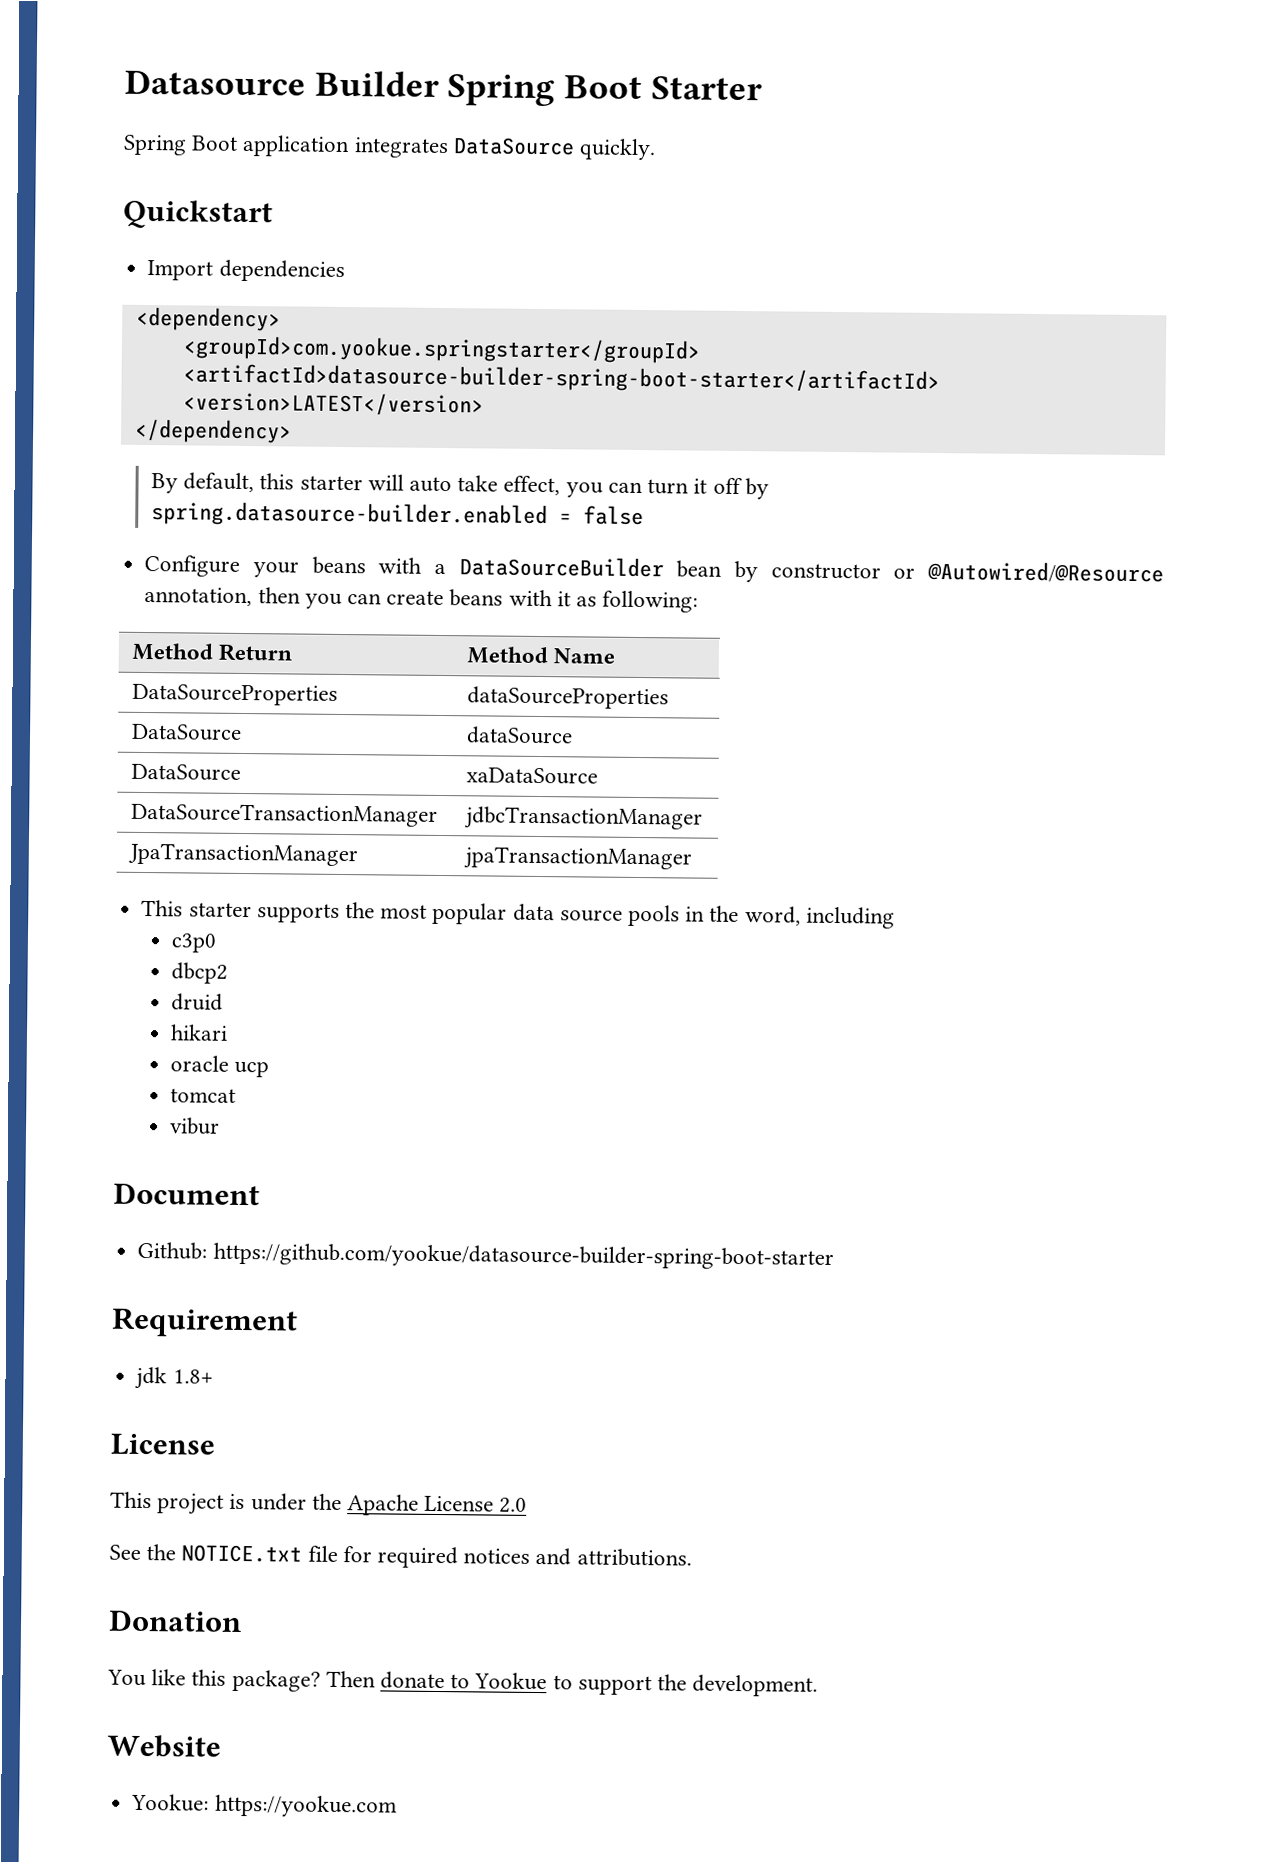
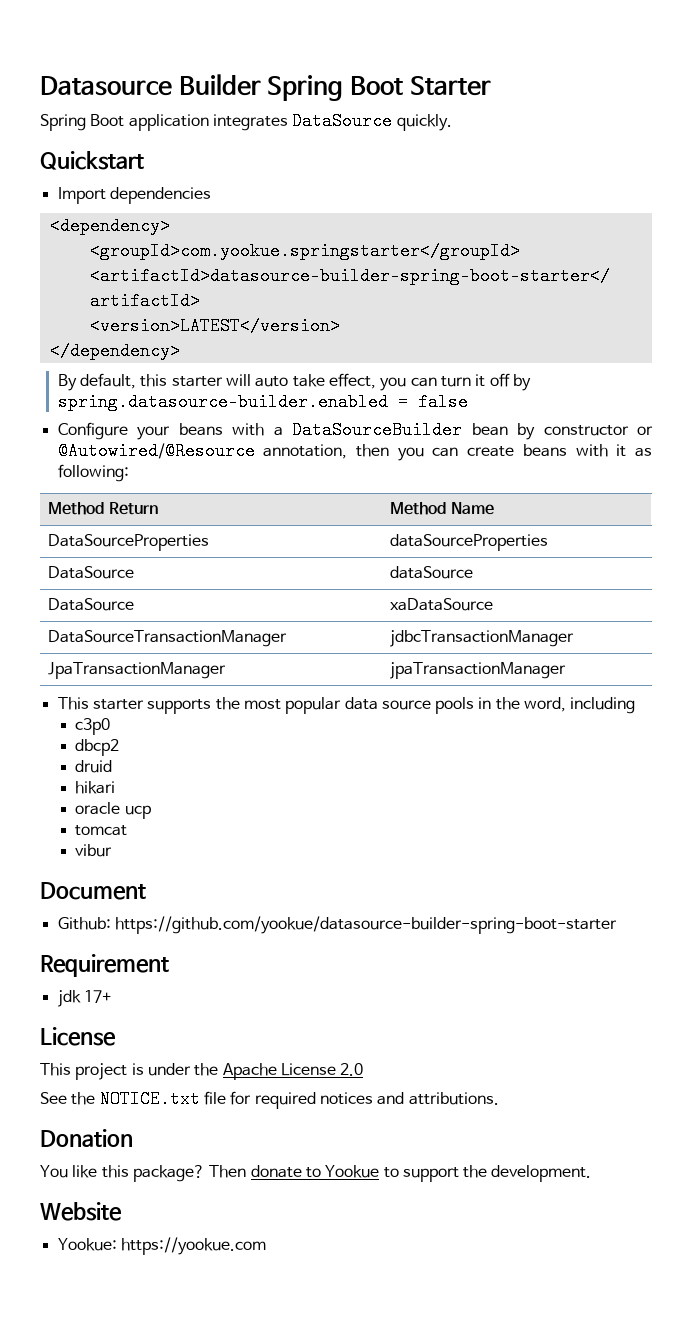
[172,1369,214,1384] 1.8+ -> [83,990,111,1003] 17+

